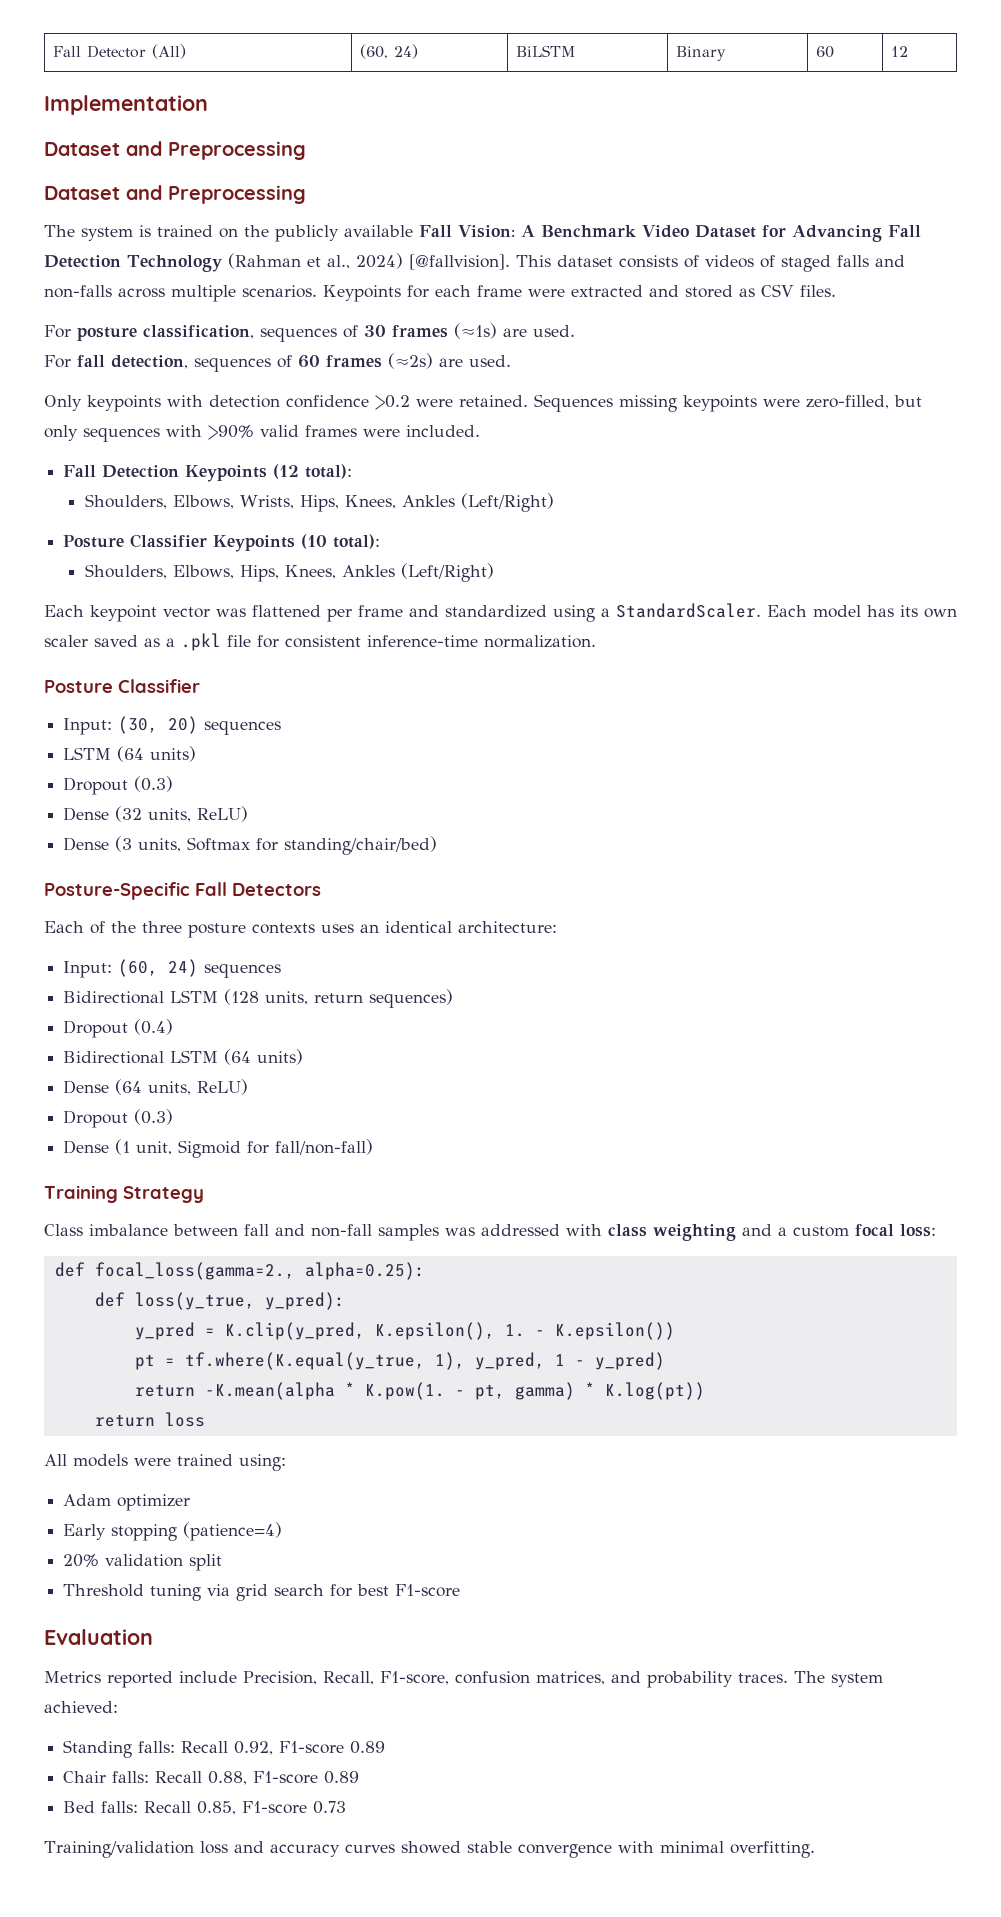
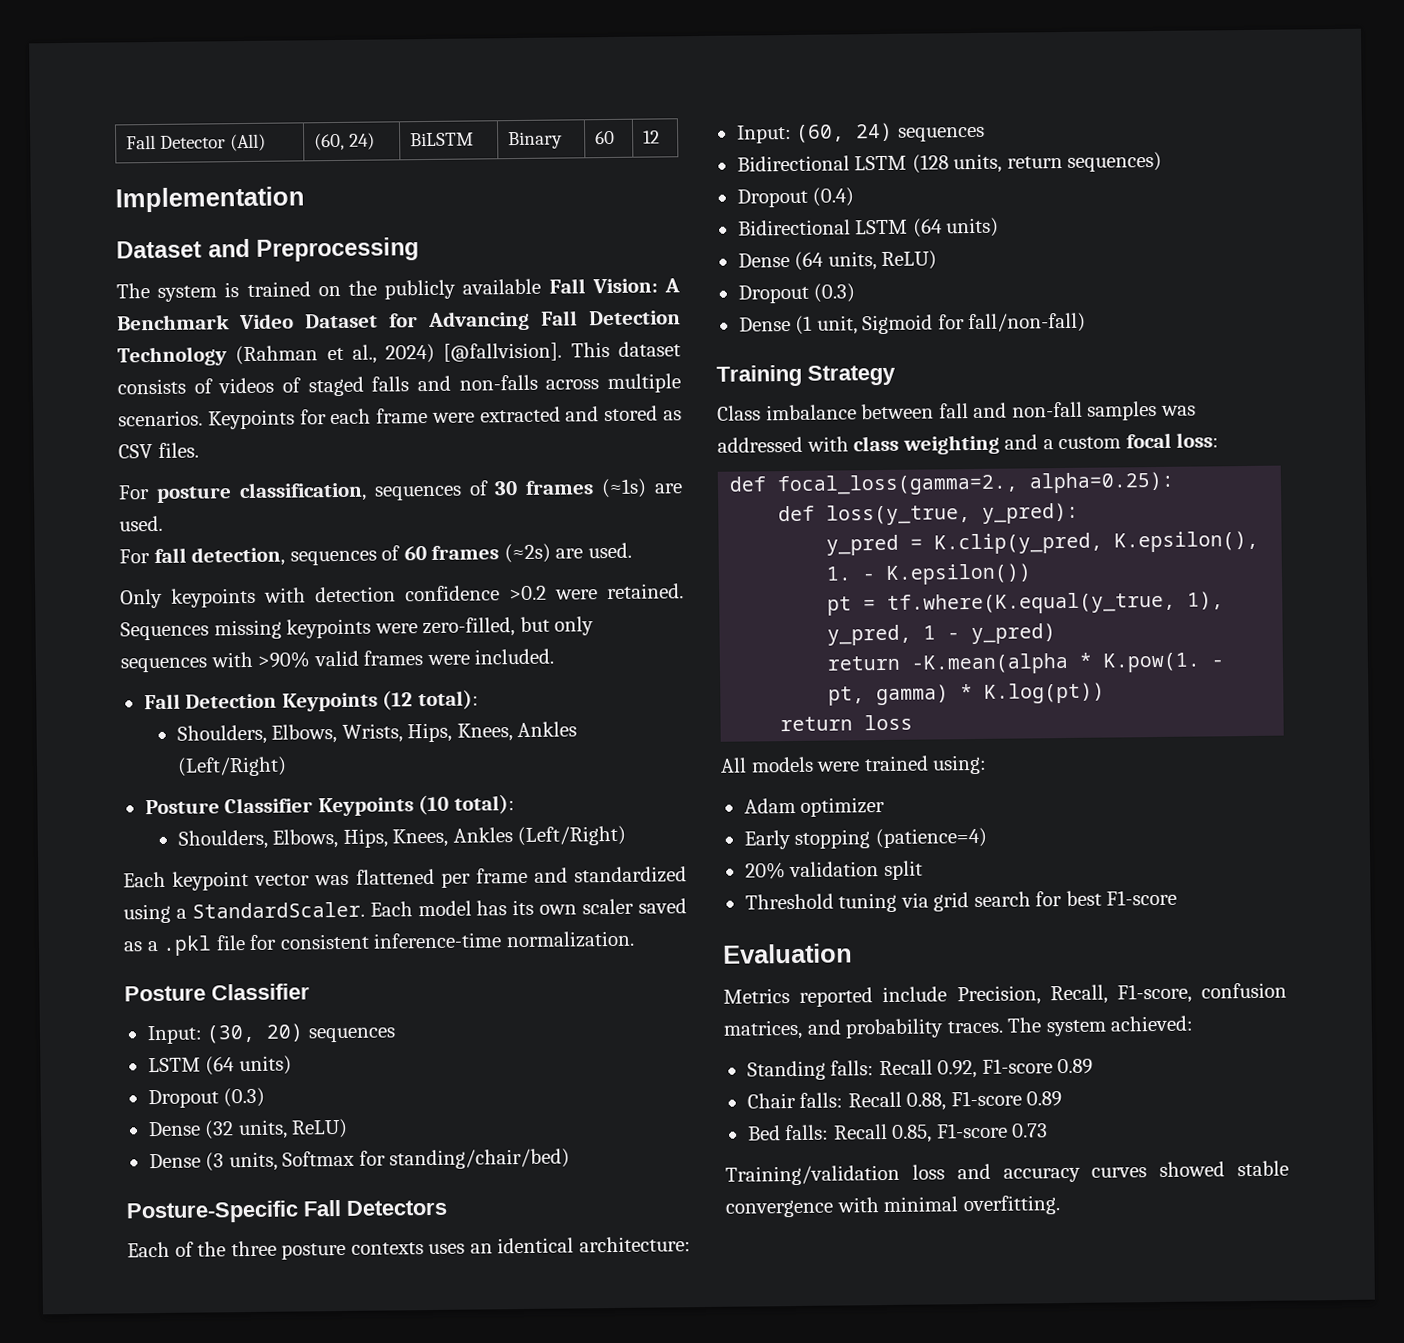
[44,185,306,204] // Dataset and Preprocessing -> (419, 249) none

